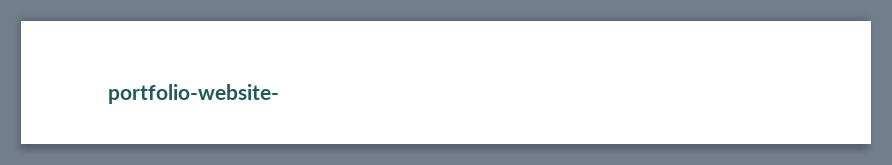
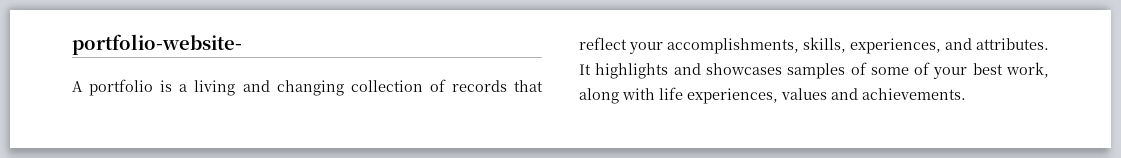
(279, 94) none -> [72,79,543,96] [579,37,1049,54] [579,62,1049,79] [579,87,966,104] // A portfolio is a living and changing collection of records that reflect your accomplishments, skills, experiences, and attributes. It highlights and showcases samples of some of your best work, along with life experiences, values and achievements.

